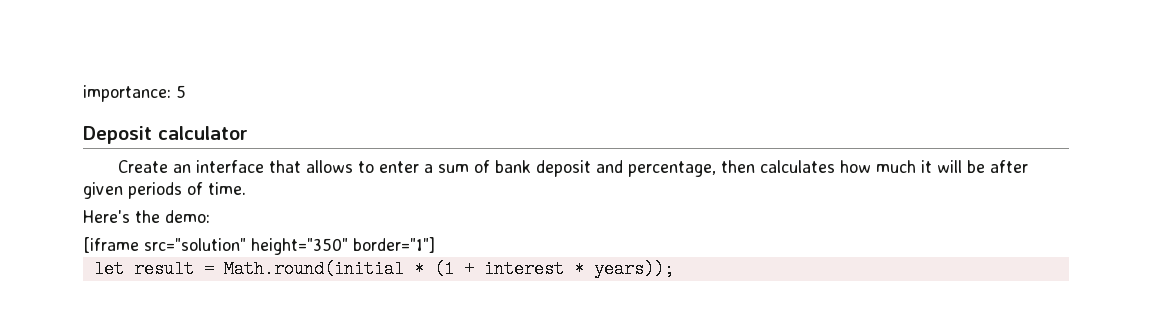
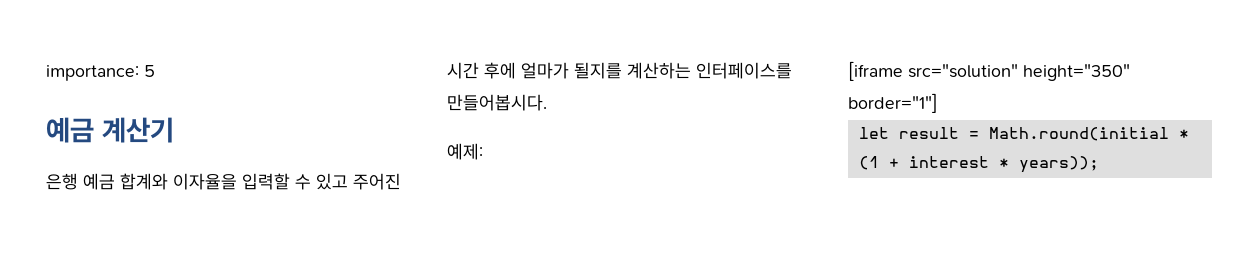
[83,126,248,144] [118,160,1029,177] [83,182,246,199] [83,210,210,223] Deposit calculator // Create an interface that allows to enter a sum of bank deposit and percentage, then calculates how much it will be after given periods of time. // Here's the demo: -> [46,117,174,143] [46,173,401,190] [447,62,792,79] [447,94,547,111] [447,143,483,160] 예금 계산기 // 은행 예금 합계와 이자율을 입력할 수 있고 주어진 시간 후에 얼마가 될지를 계산하는 인터페이스를 만들어봅시다. // 예제:

